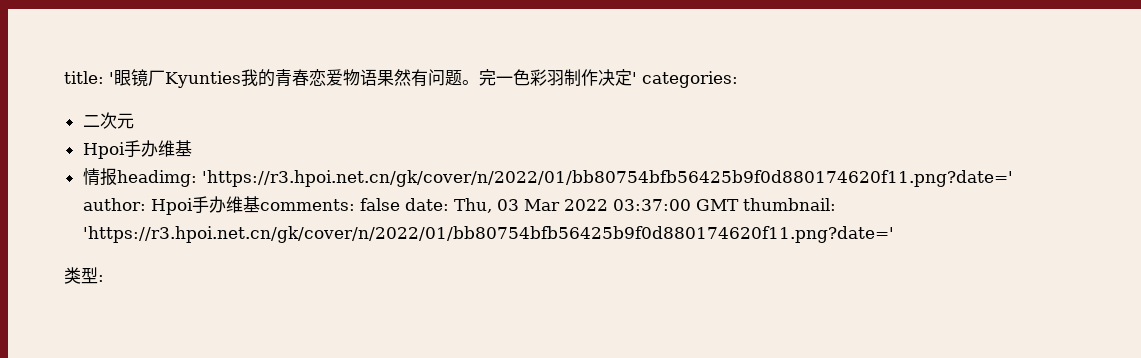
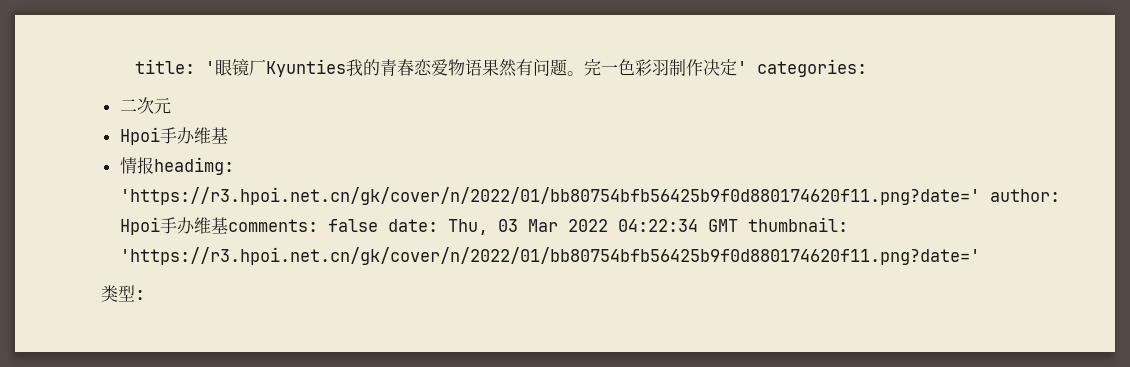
[612,199,691,211] 03:37:00 -> [617,219,698,232] 04:22:34

